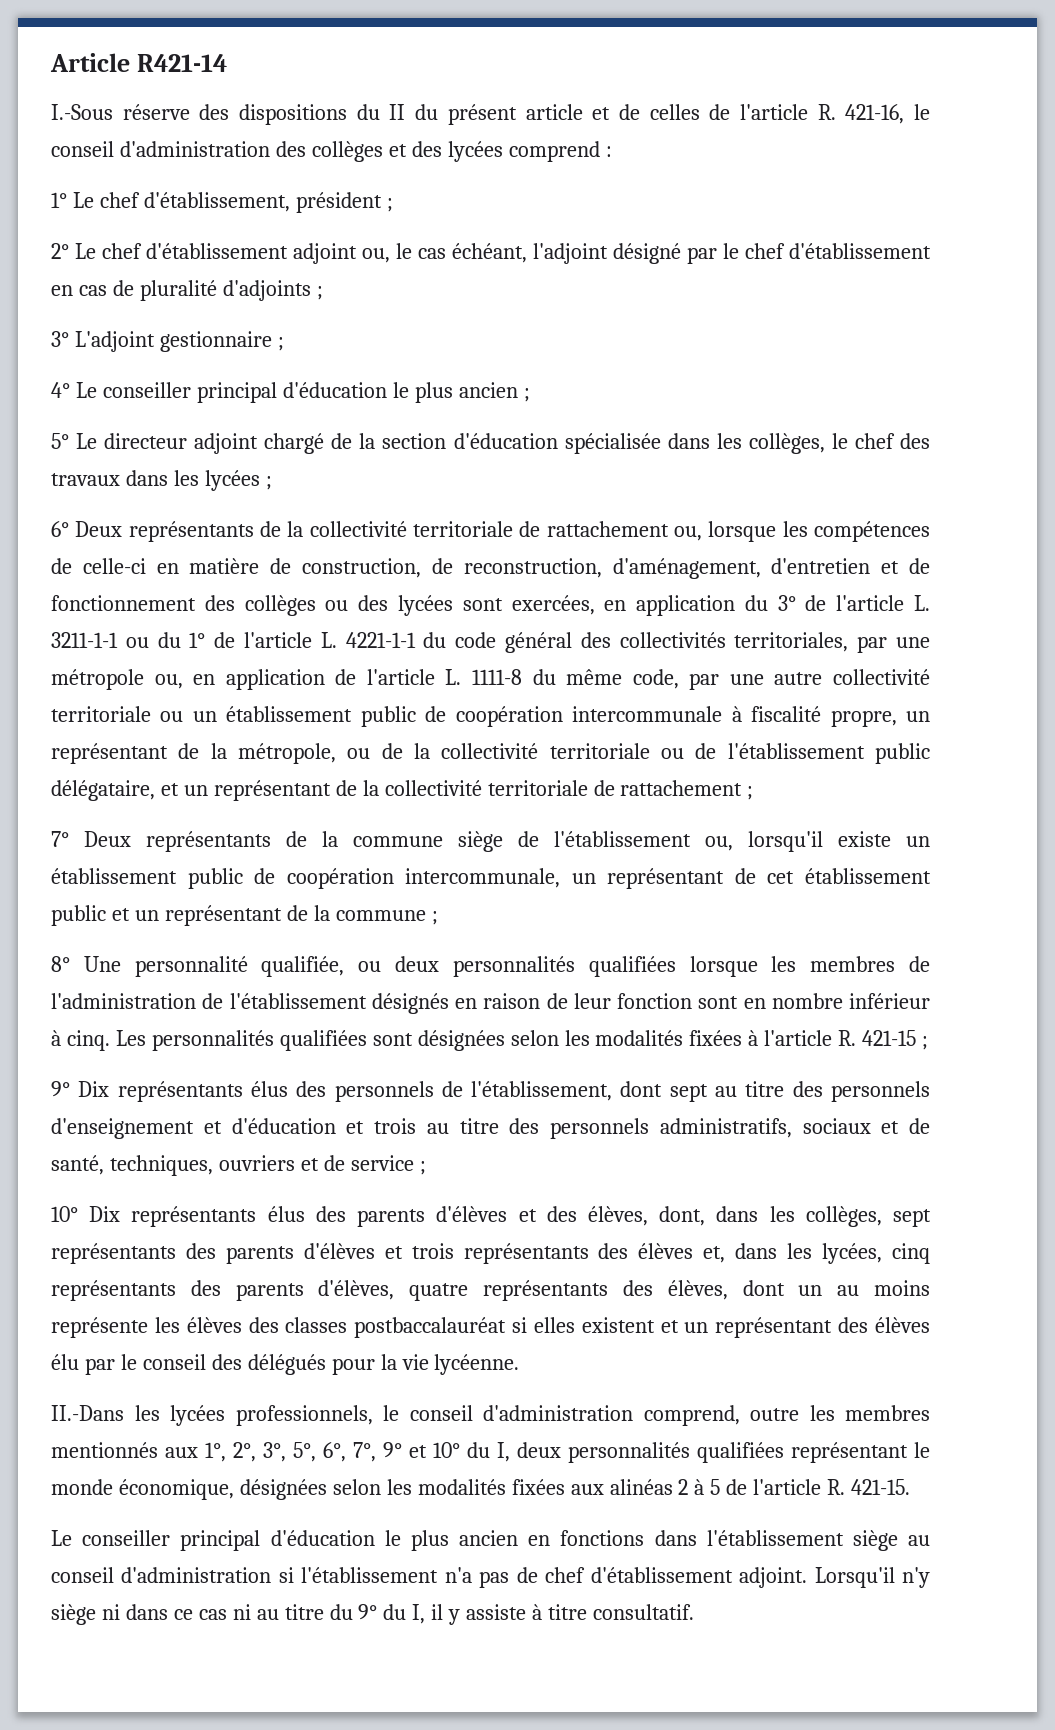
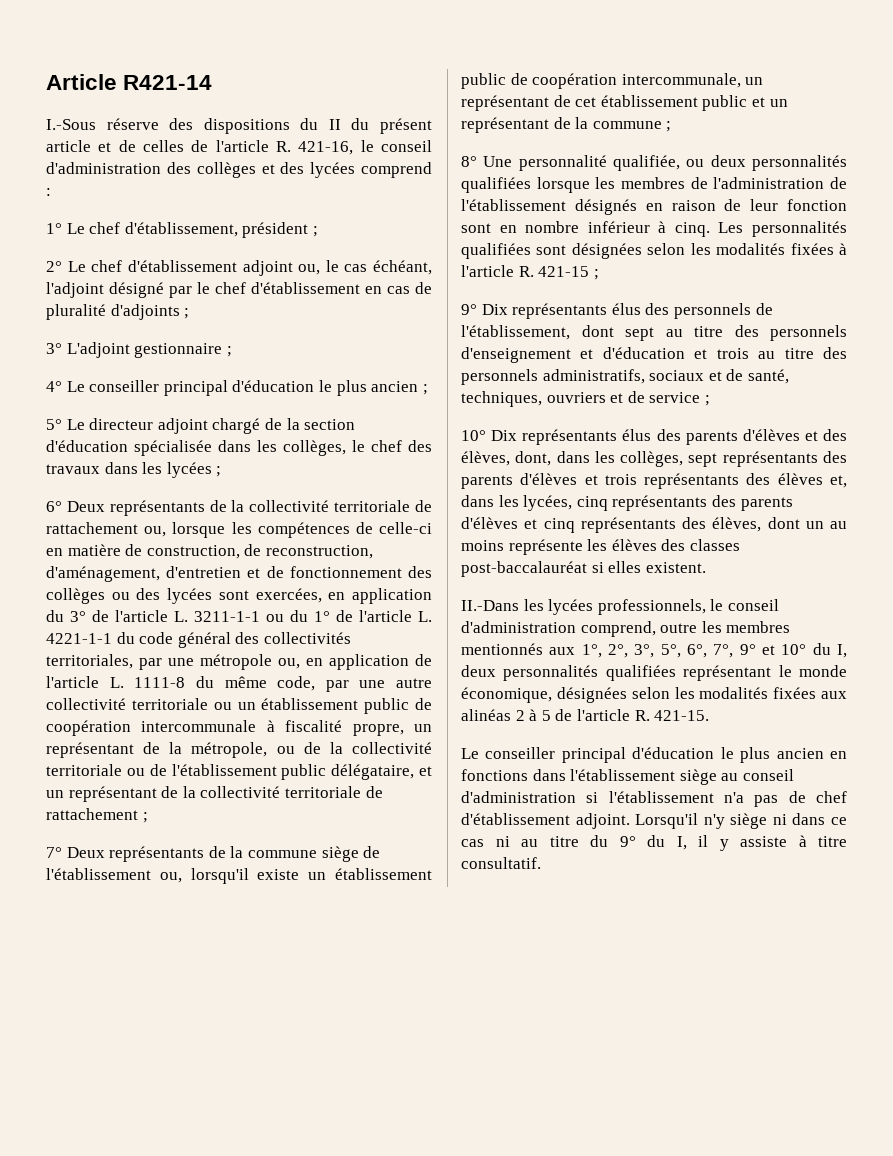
[318,1280,469,1301] d'élèves, quatre -> [461,517,575,533] d'élèves et cinq
[354,1317,507,1338] postbaccalauréat -> [461,561,587,577] post-baccalauréat
[581,1317,930,1338] [51,1354,520,1375] existent et un représentant des élèves élu par le conseil des délégués pour la vie lycéenne. -> [645,562,706,573] existent.

